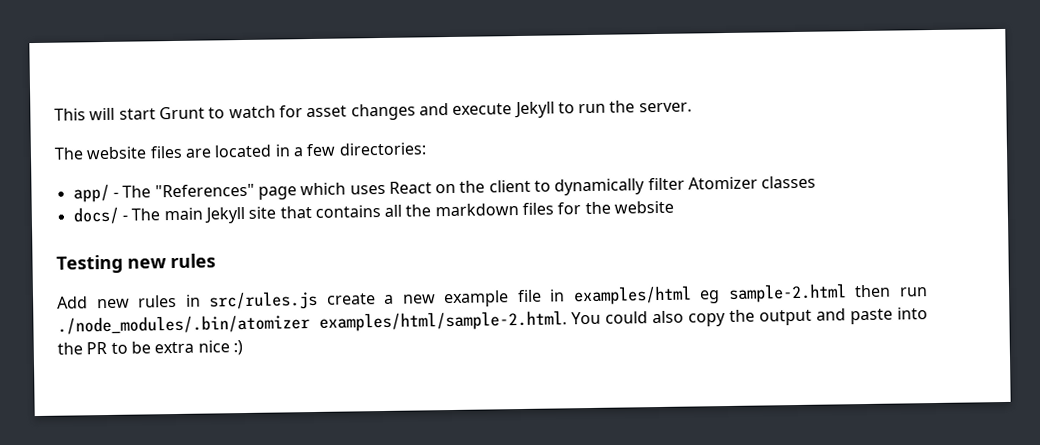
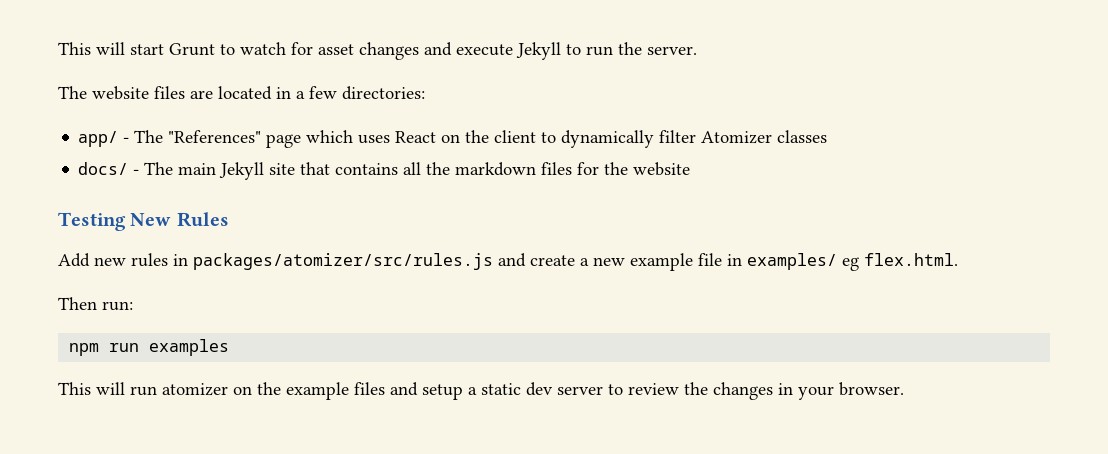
[127,253,216,269] new rules -> [130,212,229,227] New Rules
[208,290,319,311] src/rules.js -> [193,253,526,270] packages/atomizer/src/rules.js and
[572,283,928,306] [57,307,928,335] [57,340,243,356] examples/html eg sample-2.html then run ./node_modules/.bin/atomizer examples/html/sample-2.html. You could also copy the output and paste into the PR to be extra nice :) -> [747,253,958,271] [58,297,133,311] [69,339,230,356] [58,382,904,400] examples/ eg flex.html. // Then run: // npm run examples // This will run atomizer on the example files and setup a static dev server to review the changes in your browser.

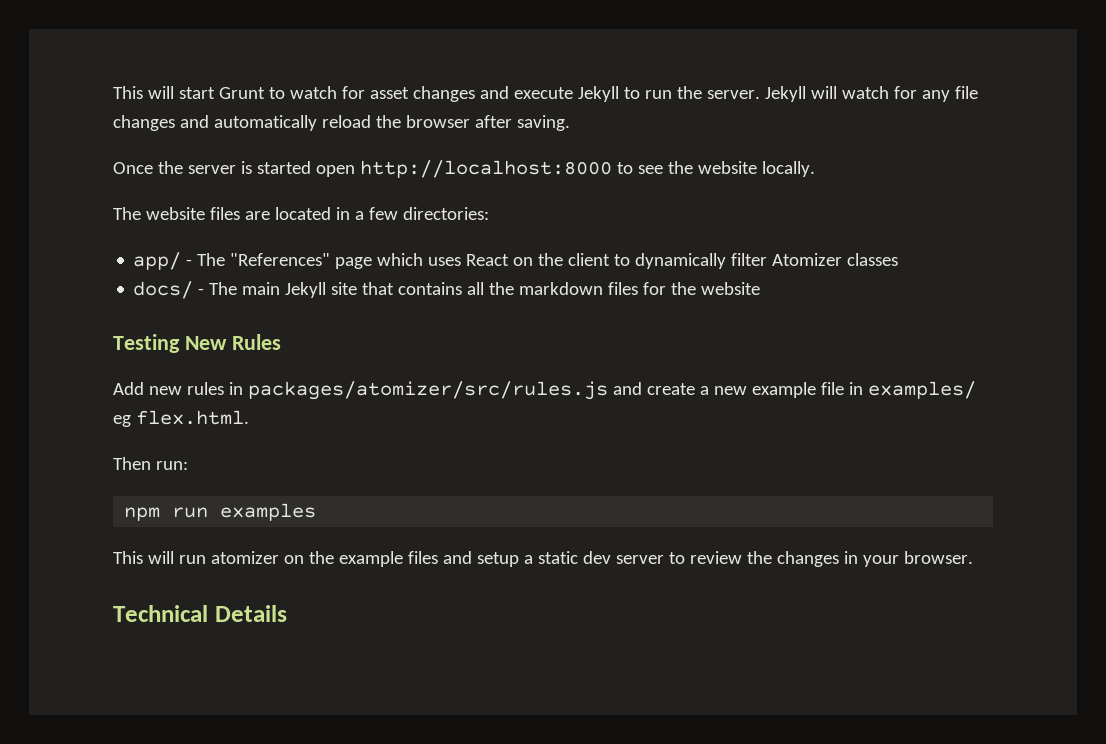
(697, 50) none -> [764,86,978,102] [113,115,570,131] [113,160,815,178] Jekyll will watch for any file changes and automatically reload the browser after saving. // Once the server is started open http://localhost:8000 to see the website locally.
(904, 389) none -> [113,605,287,622] // Technical Details

